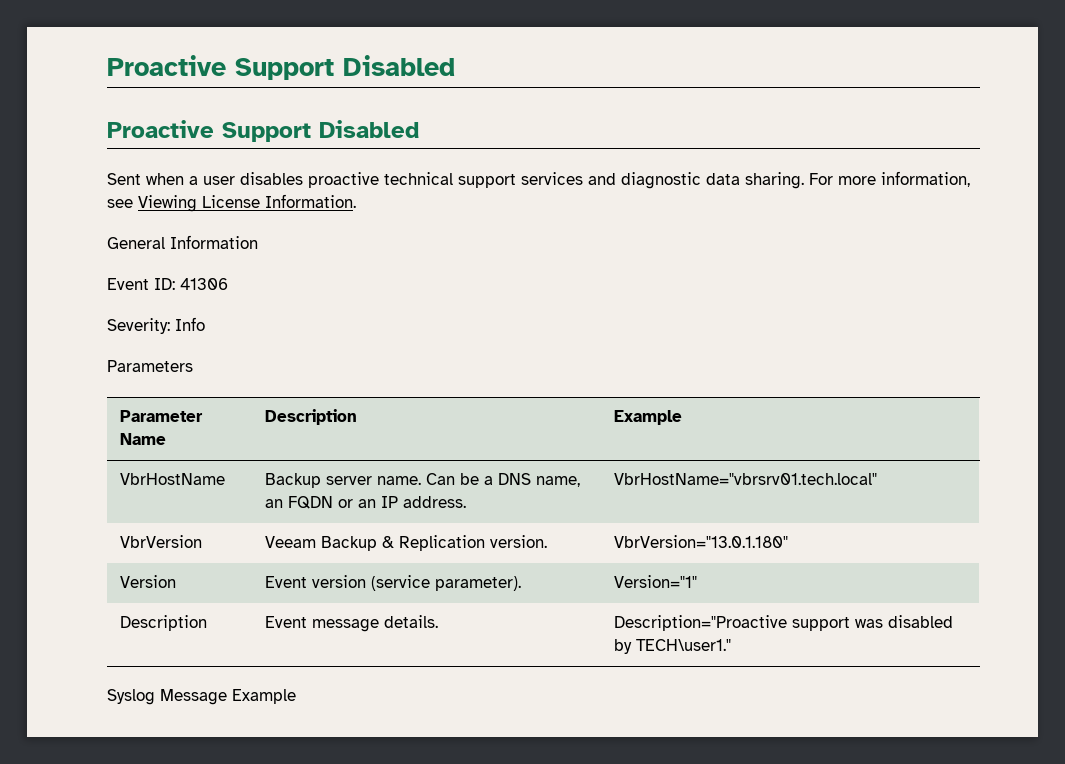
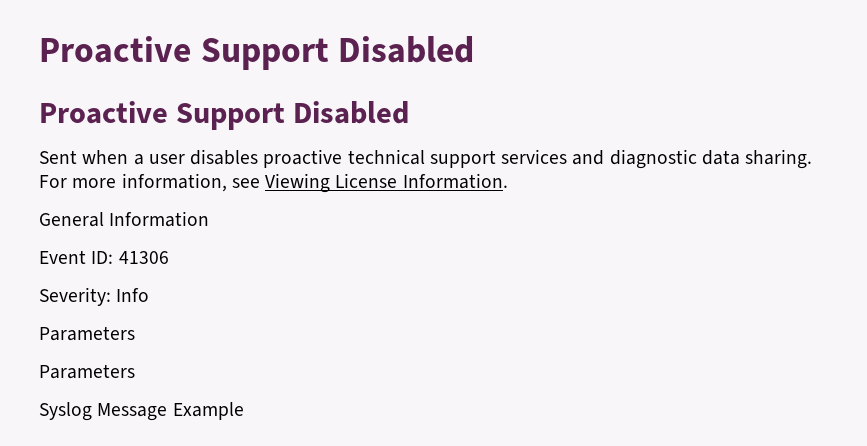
[119,410,203,422] [119,433,166,445] [264,409,357,425] [613,410,682,425] [119,473,225,485] [264,473,580,488] [264,496,466,509] [613,473,877,485] [119,535,202,548] [264,535,547,551] [613,535,788,548] [119,575,176,588] [264,575,521,591] [613,575,697,588] [119,615,207,631] [264,615,438,632] [613,615,953,631] [613,639,731,654] // Parameter Name | Description | Example // VbrHostName | Backup server name. Can be a DNS name, an FQDN or an IP address. | VbrHostName="vbrsrv01.tech.local" // VbrVersion | Veeam Backup & Replication version. | VbrVersion="13.0.1.180" // Version | Event version (service parameter). | Version="1" // Description | Event message details. | Description="Proactive support was disabled by TECH\user1." -> [39,364,135,379] // Parameters

